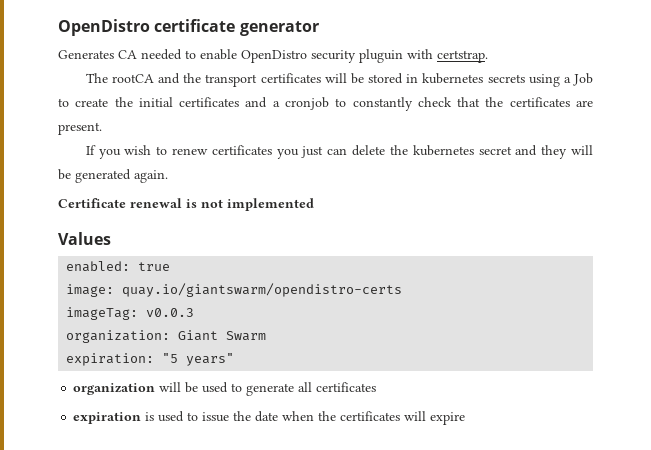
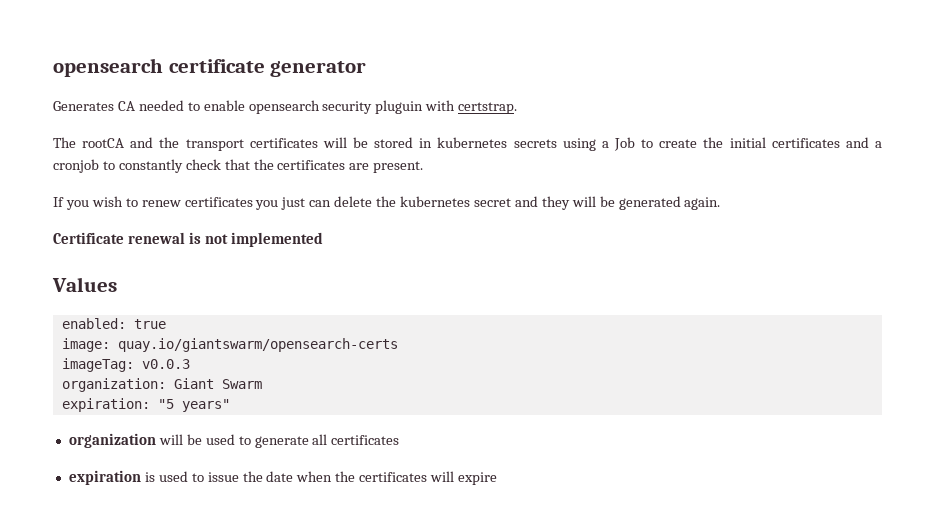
[58,19,150,36] OpenDistro -> [53,58,163,77] opensearch
[241,50,307,63] OpenDistro -> [248,100,320,114] opensearch
[122,283,403,297] quay.io/giantswarm/opendistro-certs -> [117,338,398,352] quay.io/giantswarm/opensearch-certs

